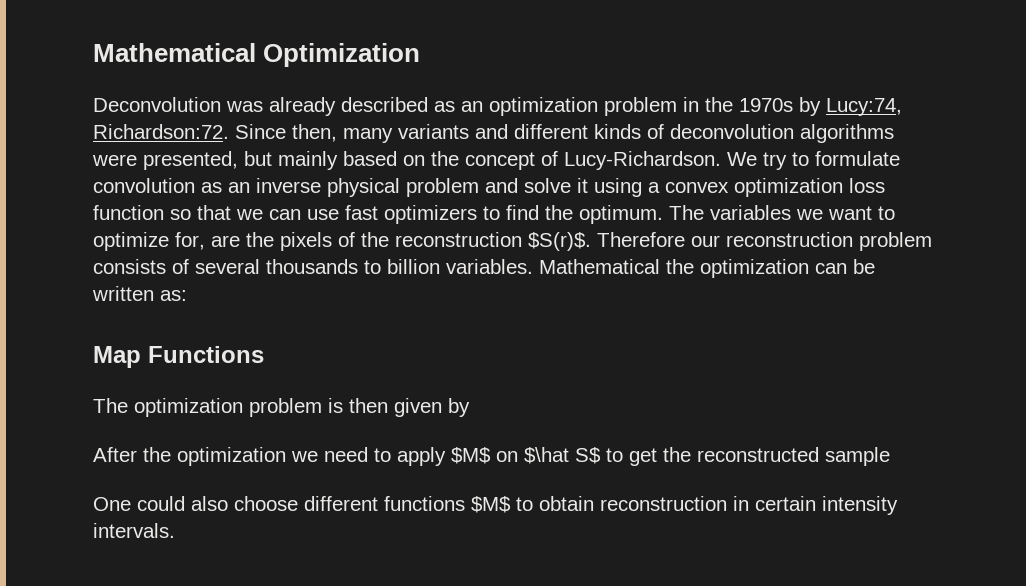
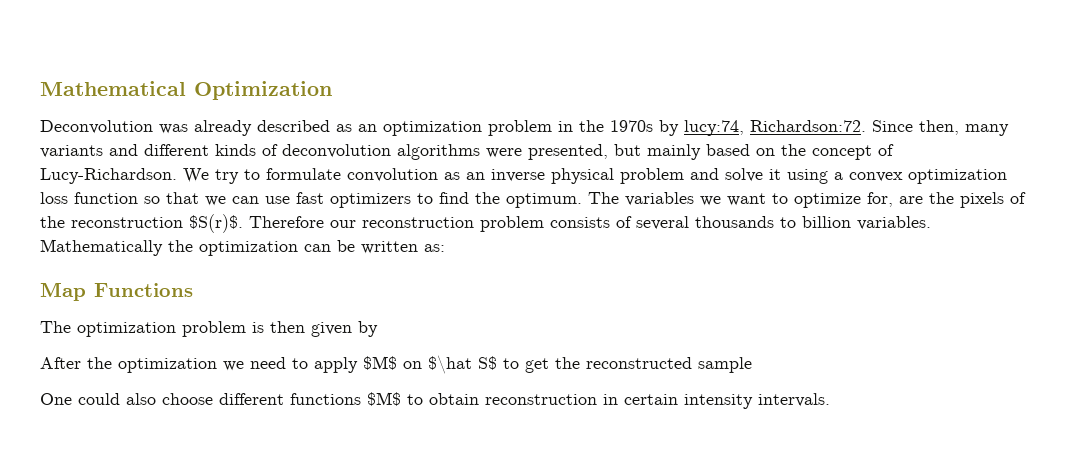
[826,98,902,116] Lucy:74, -> [684,120,744,136] lucy:74,
[539,259,660,274] Mathematical -> [40,239,163,256] Mathematically

